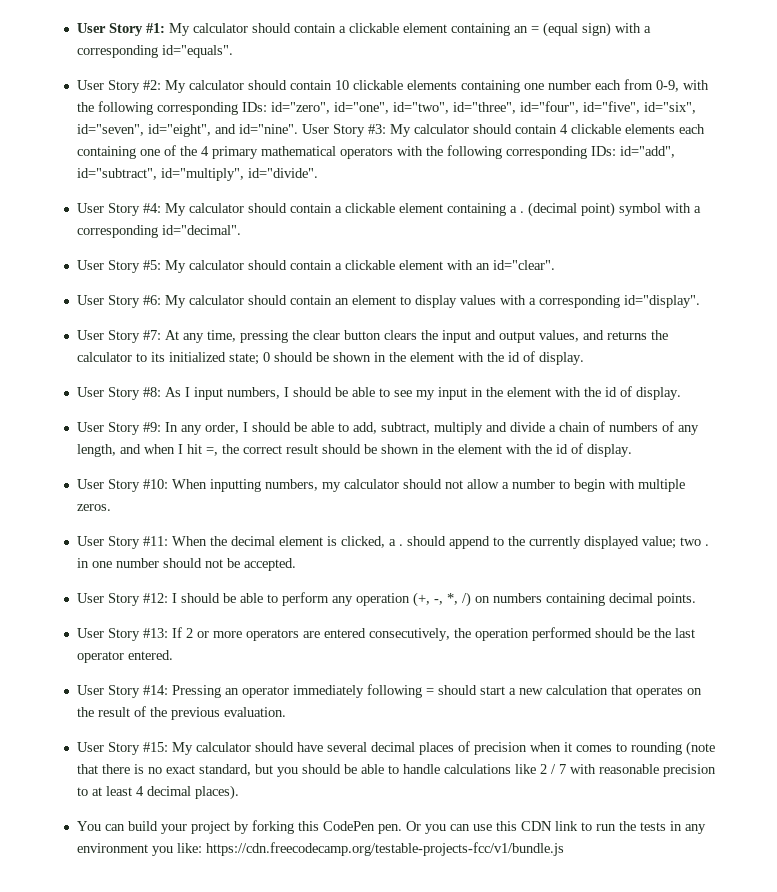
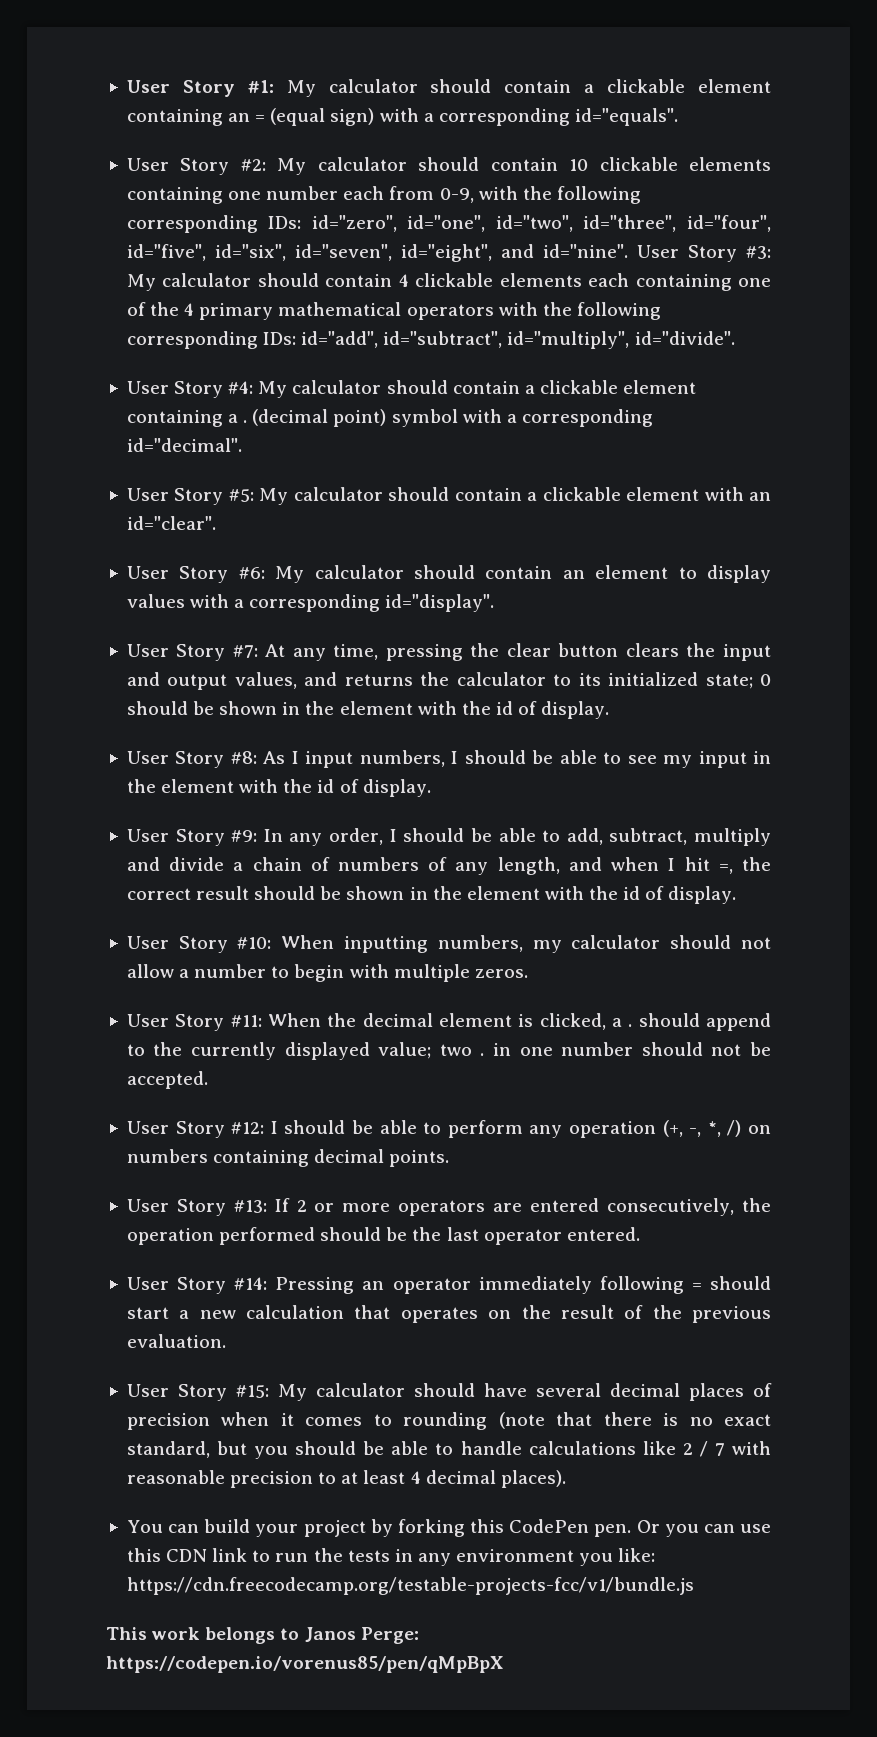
(564, 849) none -> [106,1627,419,1644] [106,1656,504,1673] // This work belongs to Janos Perge: https://codepen.io/vorenus85/pen/qMpBpX

